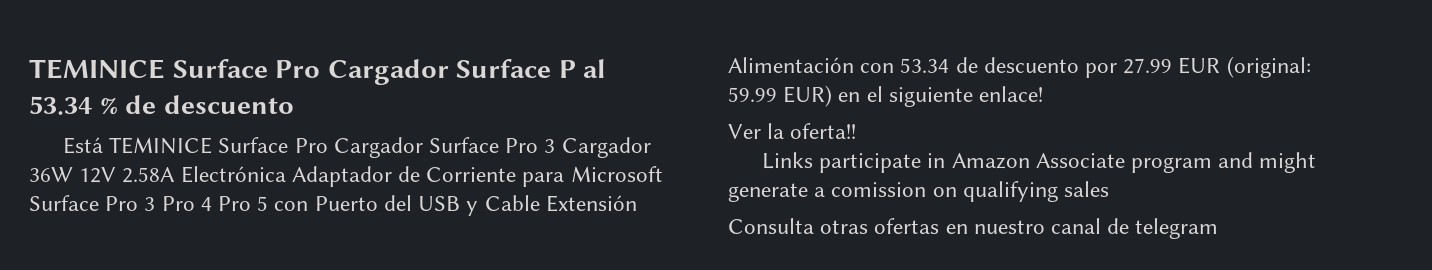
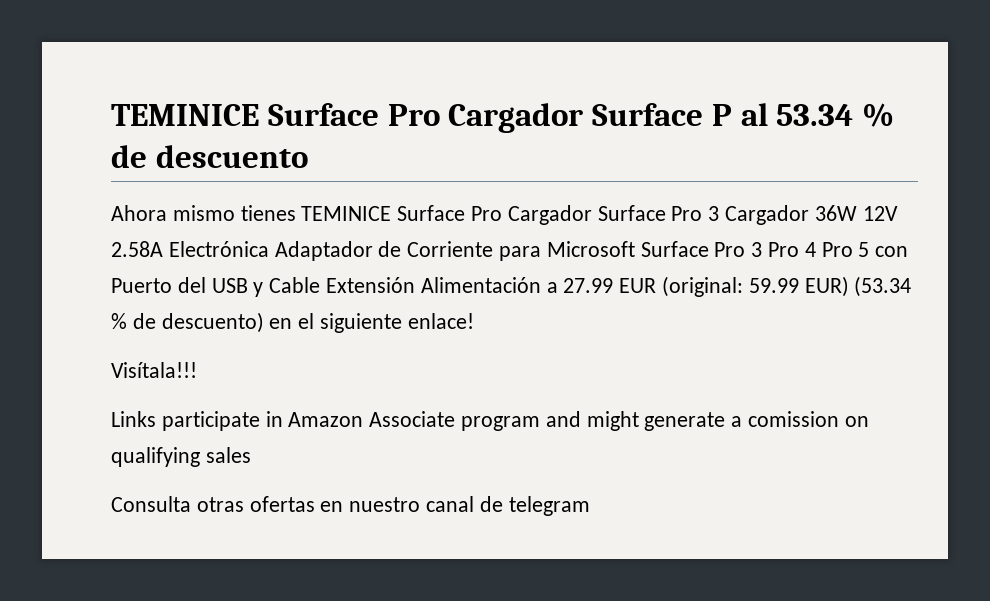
[62,137,103,154] Está -> [111,205,296,221] Ahora mismo tienes
[860,57,1118,78] con 53.34 de descuento por -> [546,282,558,293] a
(833, 96) none -> [854,276,912,297] [111,312,264,333] (53.34 % de descuento)
[728,123,857,139] Ver la oferta!! -> [111,362,197,378] Visítala!!!

